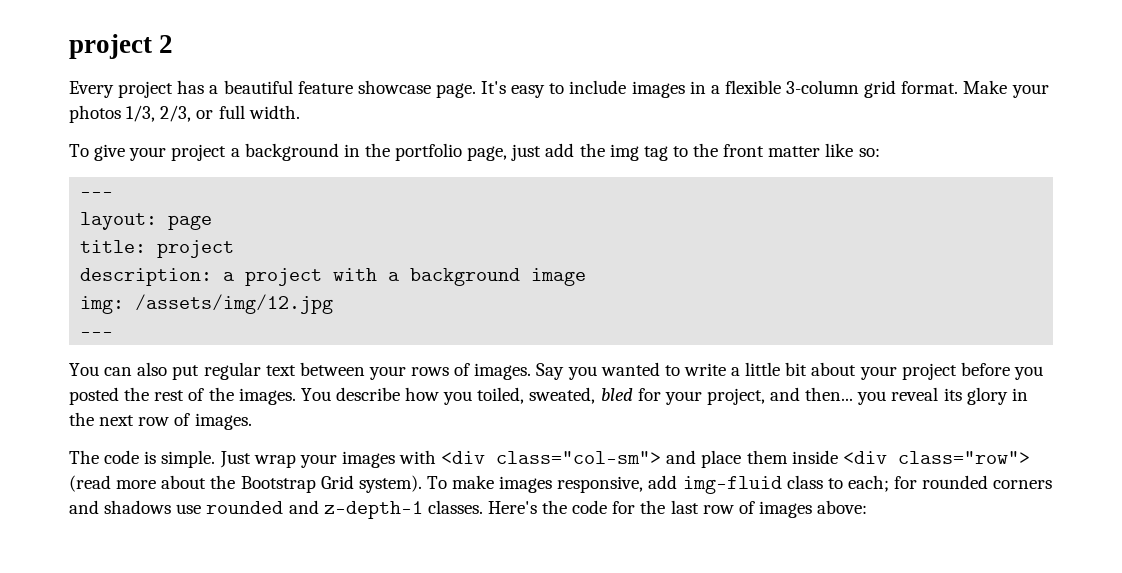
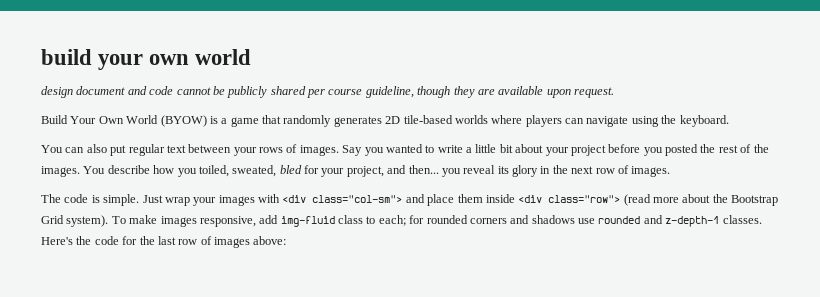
[69,34,174,59] [69,80,1049,98] [69,105,300,123] [69,143,880,161] [80,192,114,197] [80,212,213,230] [80,240,235,258] [80,268,587,286] [80,294,334,314] [80,332,114,337] project 2 // Every project has a beautiful feature showcase page. It's easy to include images in a flexible 3-column grid format. Make your photos 1/3, 2/3, or full width. // To give your project a background in the portfolio page, just add the img tag to the front matter like so: // --- // layout: page // title: project // description: a project with a background image // img: /assets/img/12.jpg // --- -> [41,49,252,70] [41,86,614,98] [41,115,729,127] build your own world // design document and code cannot be publicly shared per course guideline, though they are available upon request. // Build Your Own World (BYOW) is a game that randomly generates 2D tile-based worlds where players can navigate using the keyboard.

